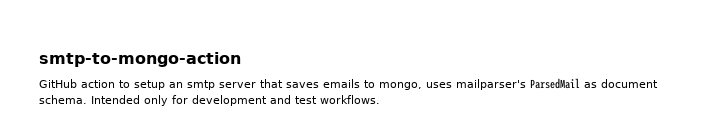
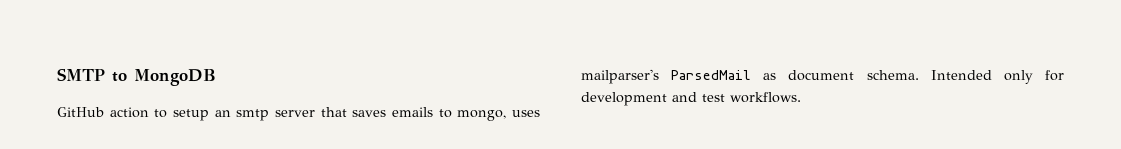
[39,52,241,67] smtp-to-mongo-action -> [57,68,216,86] SMTP to MongoDB

